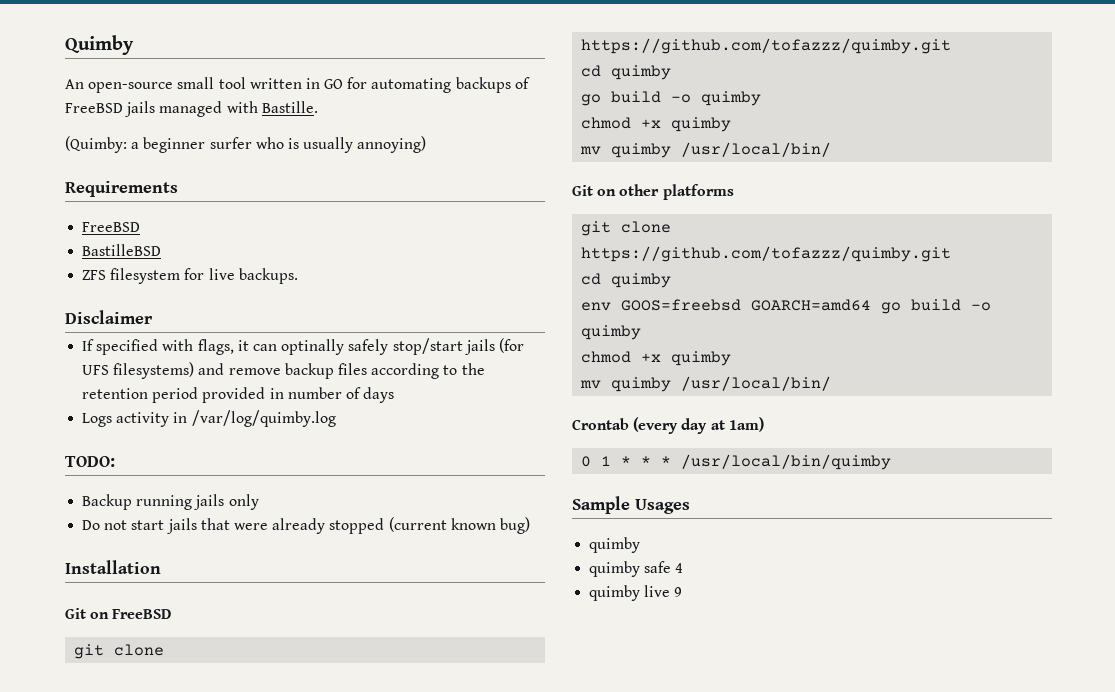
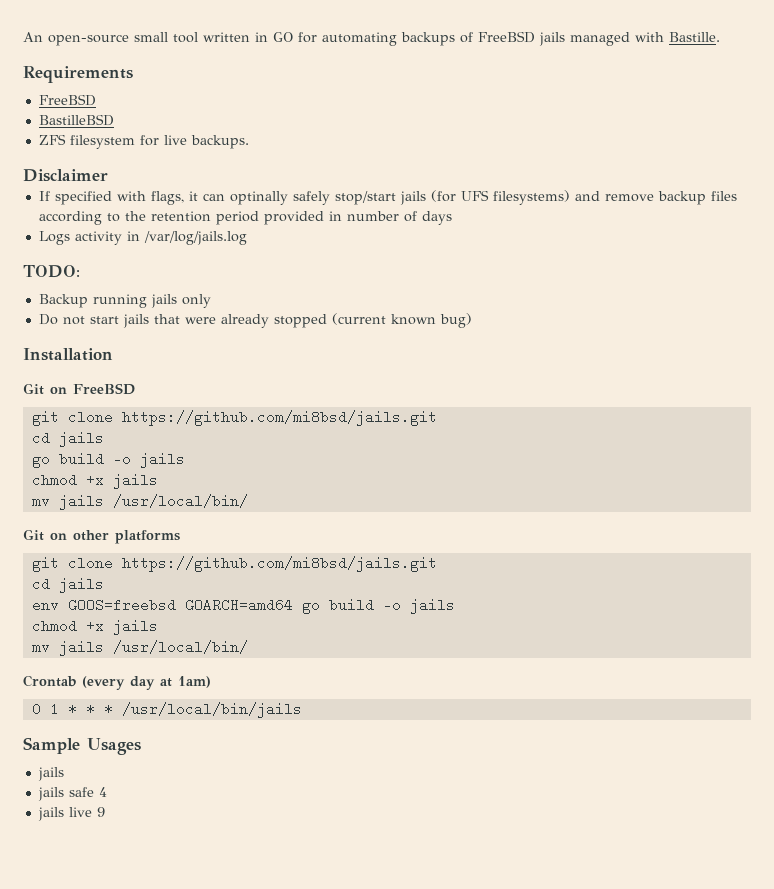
[65,35,134,55] Quimby // -> (23, 37) none
[65,136,427,153] // (Quimby: a beginner surfer who is usually annoying) -> (720, 37) none
[191,410,336,427] /var/log/quimby.log -> [143,231,247,245] /var/log/jails.log
[581,38,952,54] [581,65,672,80] [581,91,762,106] [581,117,732,132] [580,143,672,158] https://github.com/tofazzz/quimby.git // cd quimby // go build -o quimby // chmod +x quimby // mv quimby -> [121,410,437,426] [31,431,104,447] [31,452,185,468] [31,473,158,489] [31,494,104,510] https://github.com/mi8bsd/jails.git // cd jails // go build -o jails // chmod +x jails // mv jails
[581,246,952,262] [581,273,672,288] https://github.com/tofazzz/quimby.git // cd quimby -> [121,556,437,572] [31,577,104,593] https://github.com/mi8bsd/jails.git // cd jails
[581,325,642,340] [581,351,732,366] [580,377,672,392] quimby // chmod +x quimby // mv quimby -> [409,598,455,614] [31,619,158,635] [31,640,104,656] jails // chmod +x jails // mv jails
[681,454,892,470] /usr/local/bin/quimby -> [121,702,302,718] /usr/local/bin/jails
[589,537,641,553] [589,561,641,577] quimby // quimby -> [37,767,64,781] [37,787,64,801] jails // jails
[589,585,641,601] quimby -> [37,807,64,821] jails

